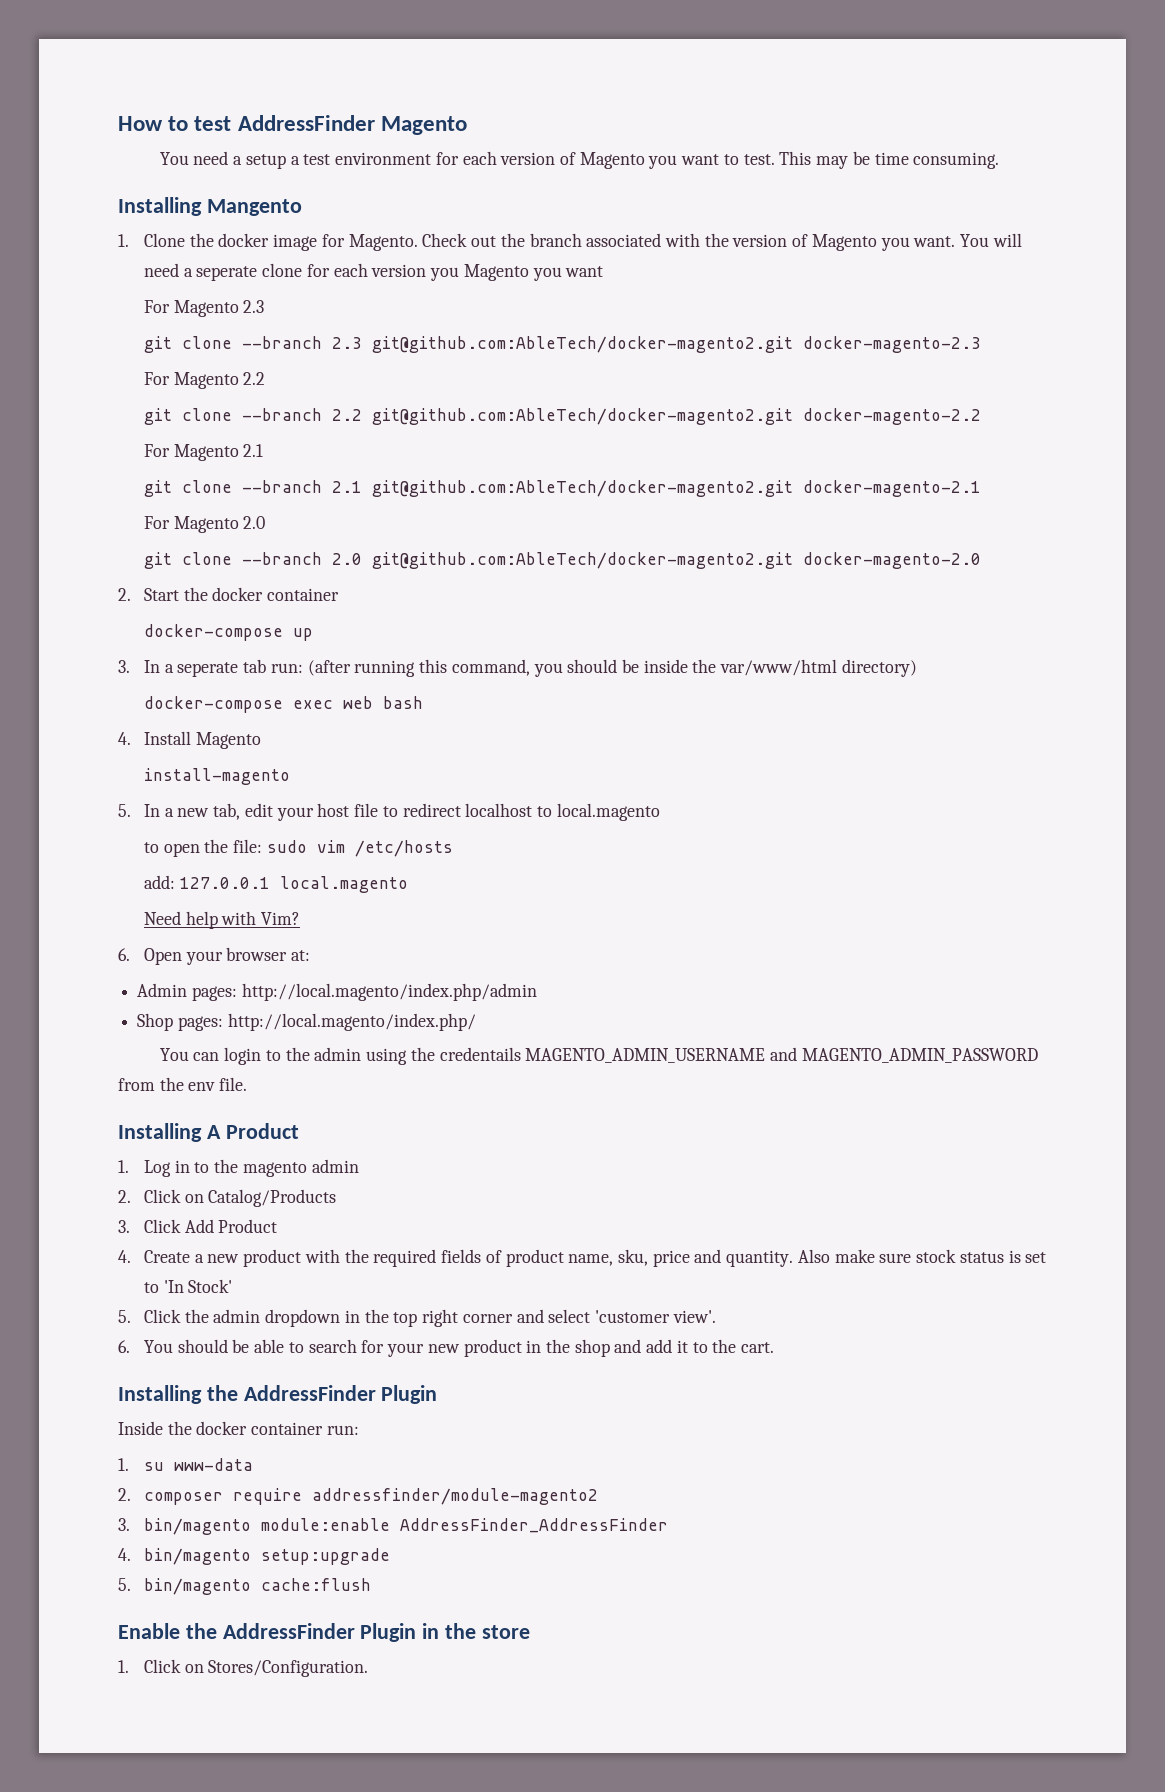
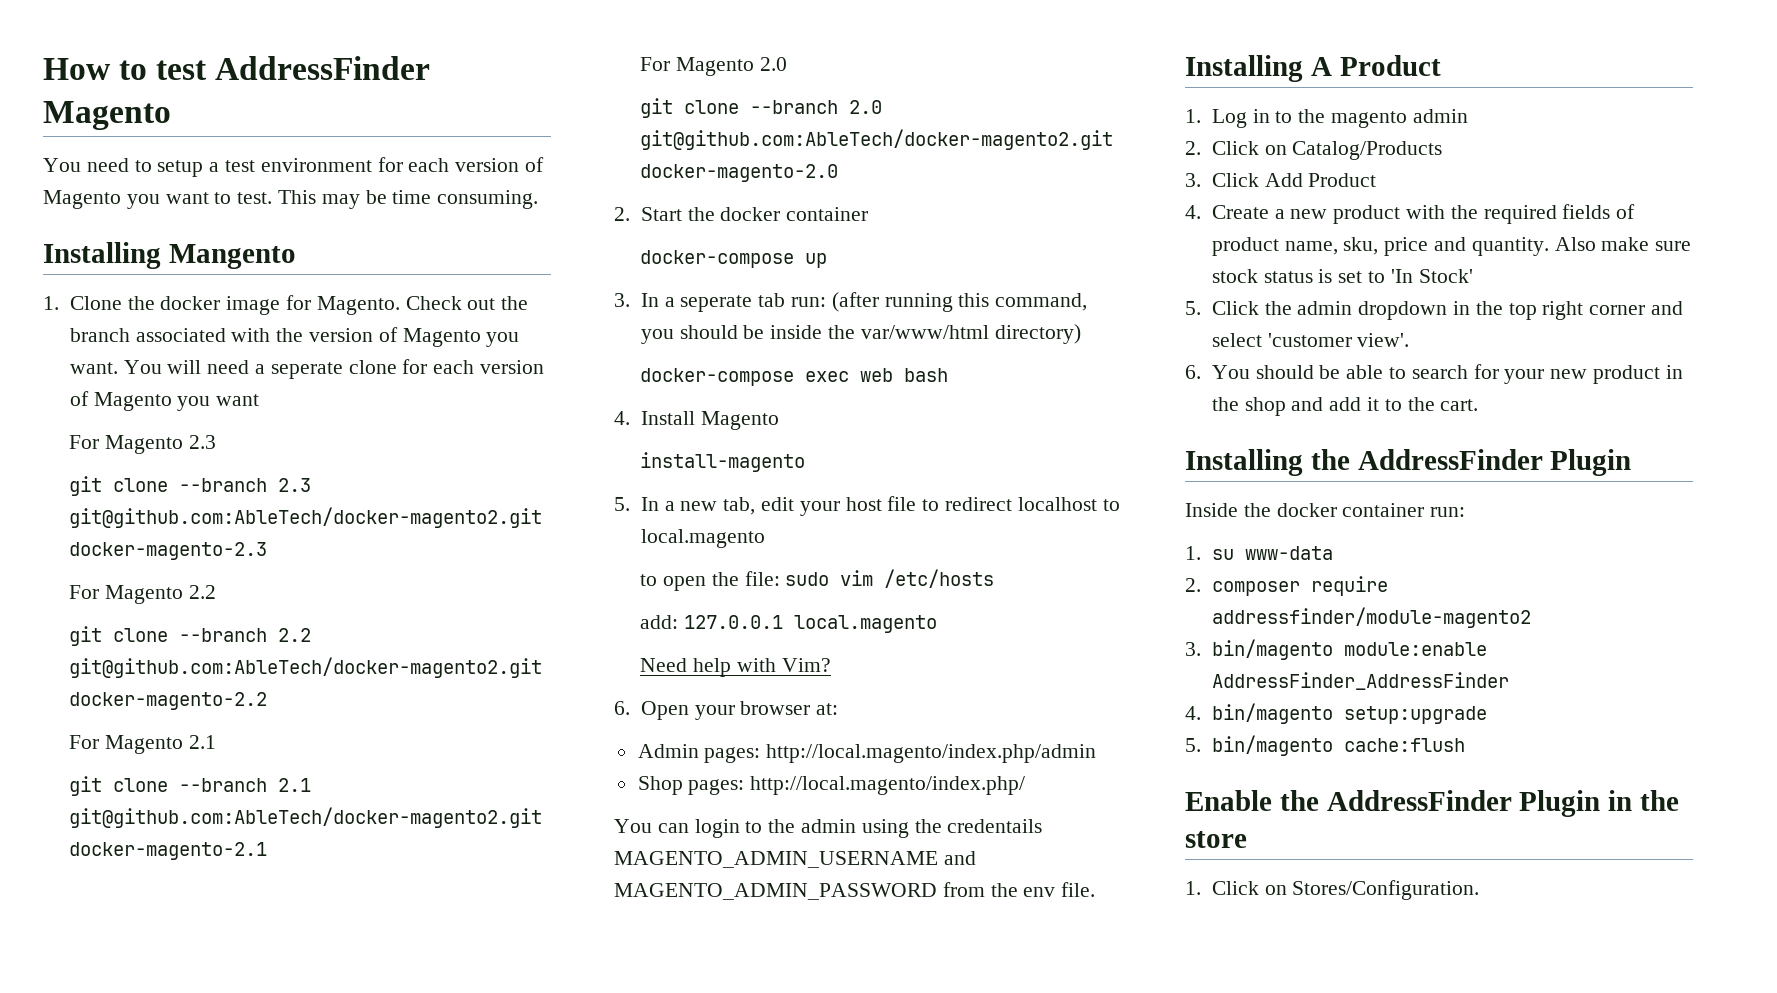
[233,156,243,165] a -> [134,160,152,172] to
[430,267,460,281] you -> [69,391,89,406] of

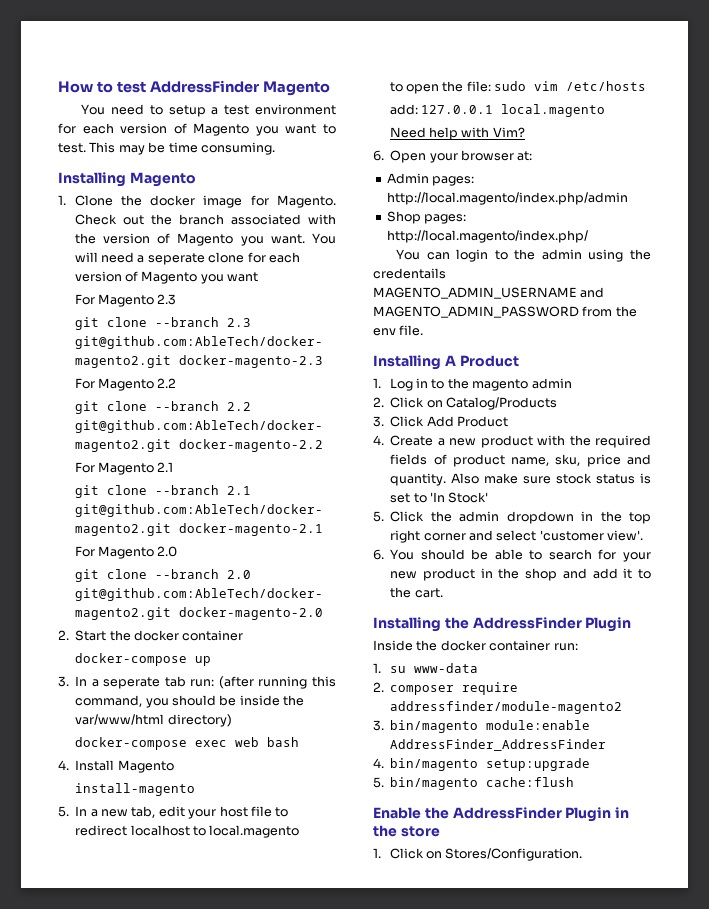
[168,244,296,269] Mangento -> [129,172,196,187] Magento

